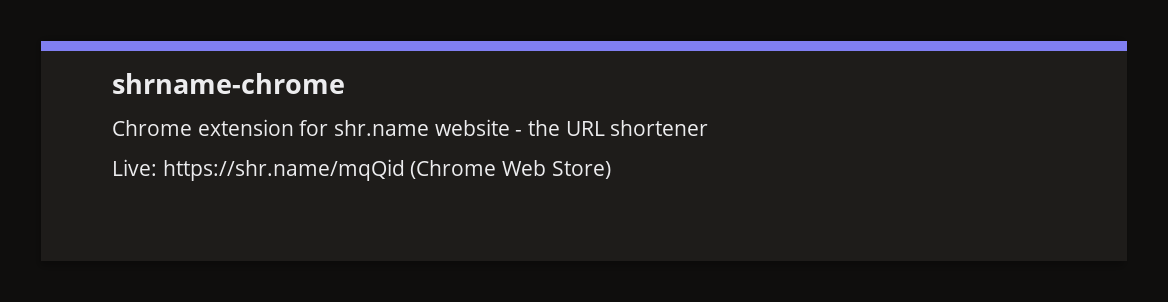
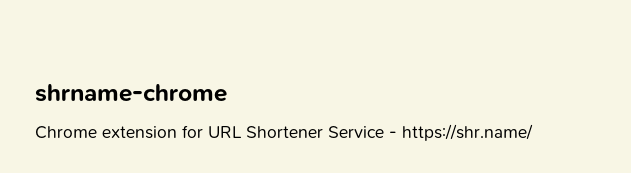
[334,119,709,136] [112,159,611,181] shr.name website - the URL shortener // Live: https://shr.name/mqQid (Chrome Web Store) -> [208,124,533,141] URL Shortener Service - https://shr.name/

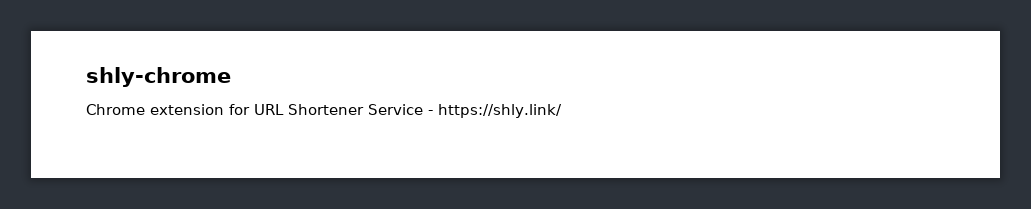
[35,84,227,102] shrname-chrome -> [86,67,231,87] shly-chrome
[402,124,533,141] https://shr.name/ -> [438,104,562,118] https://shly.link/

